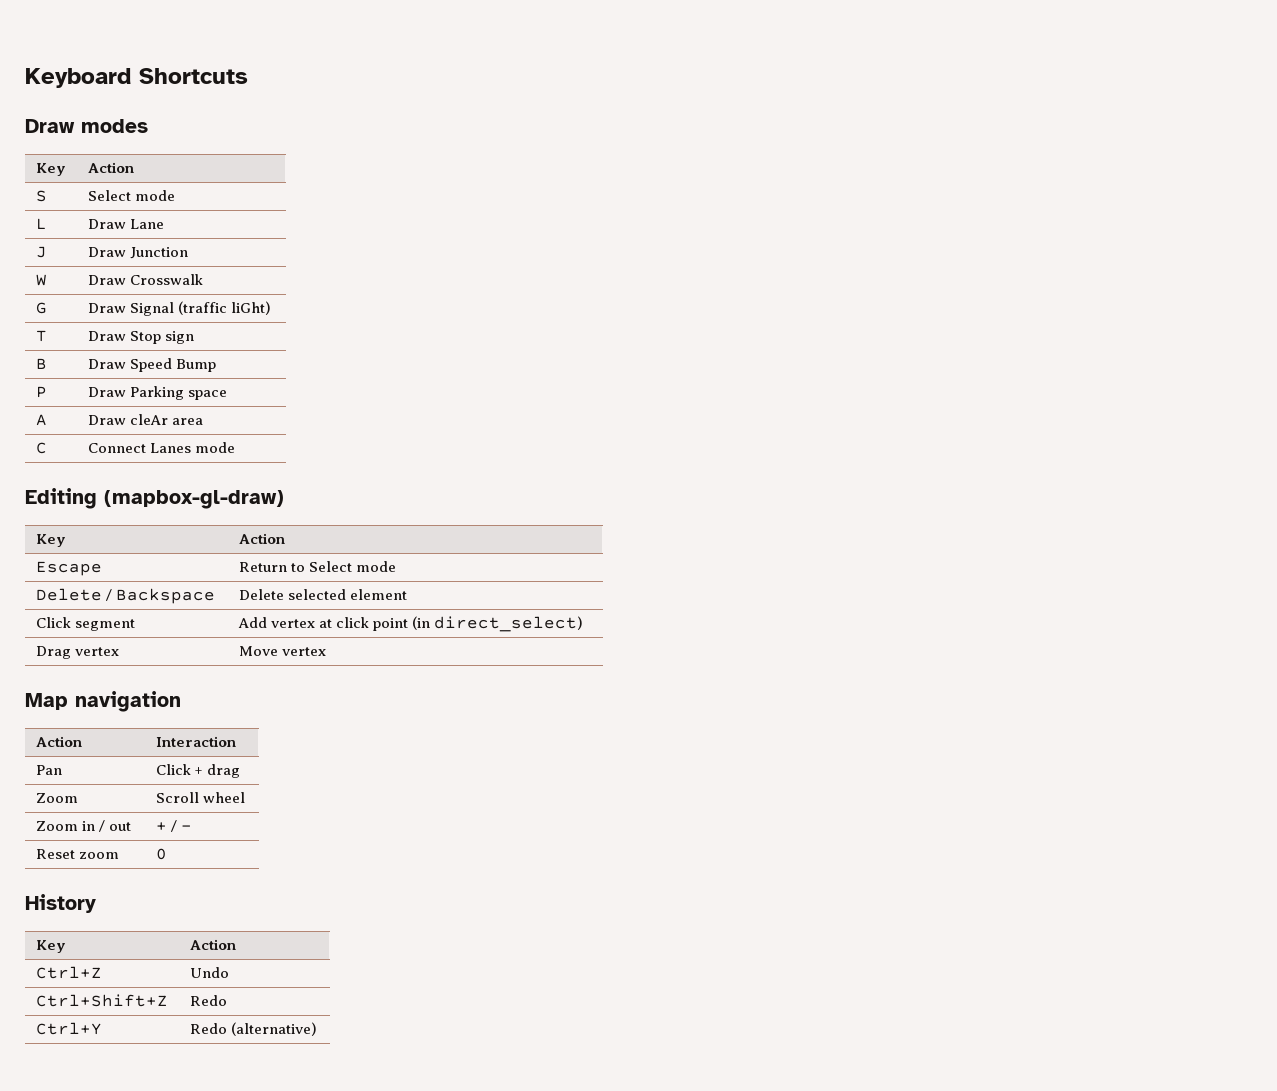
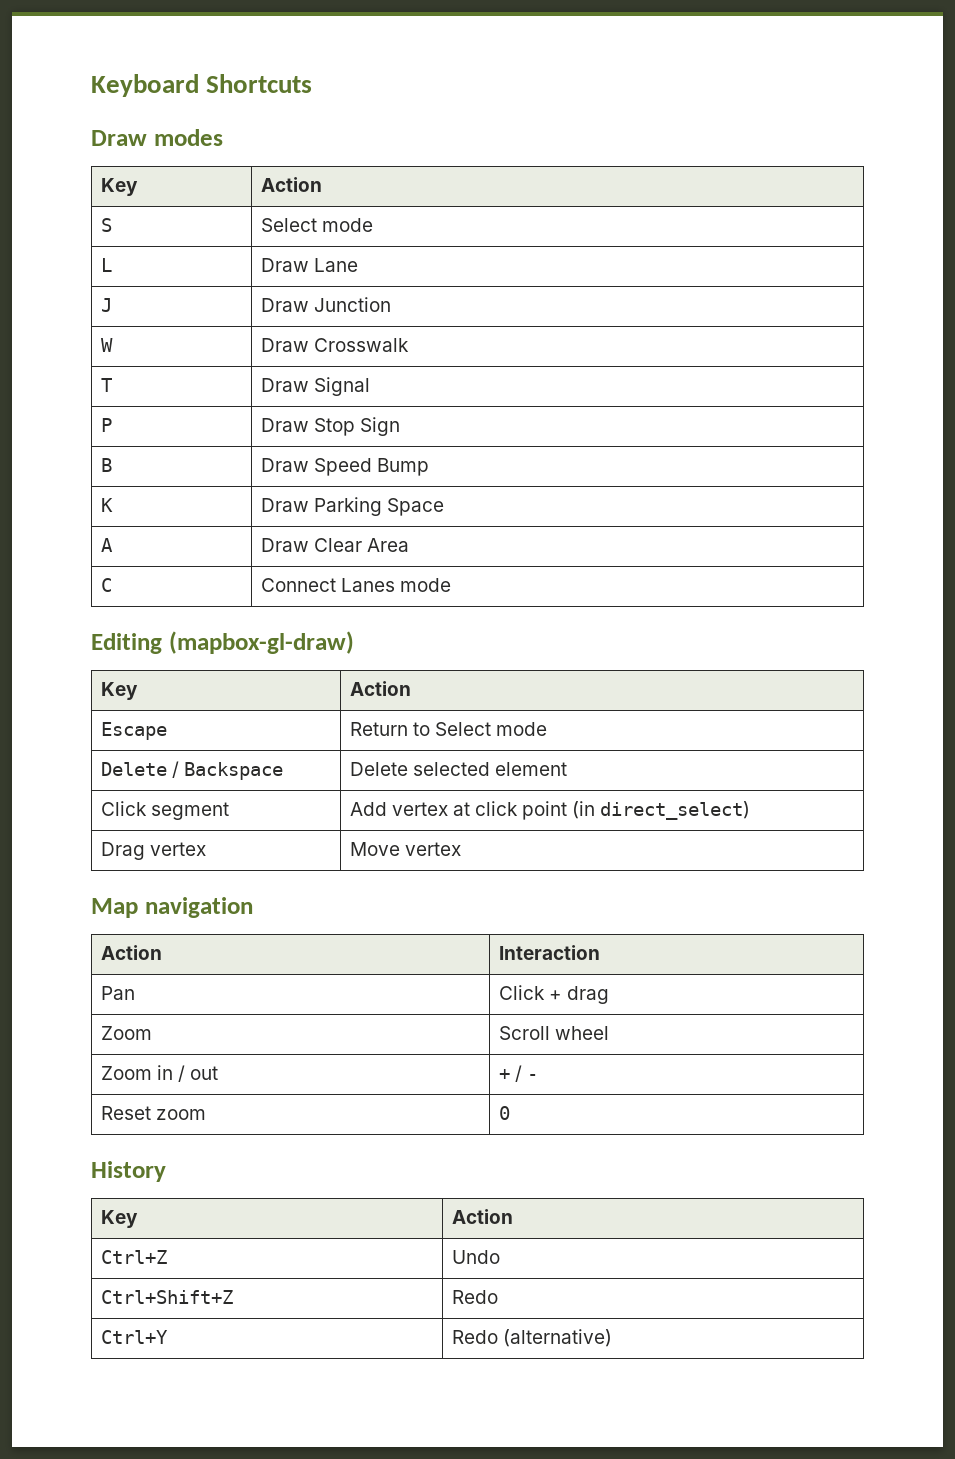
[35,302,47,314] G -> [100,378,112,392] T
[177,301,271,315] [35,330,47,342] (traffic liGht) // T -> [100,418,112,432] // P
[164,331,194,344] sign -> [359,417,400,436] Sign
[35,386,47,398] P -> [100,498,113,512] K
[187,390,227,400] space -> [386,498,444,516] Space
[129,414,203,425] cleAr area -> [313,538,409,552] Clear Area

